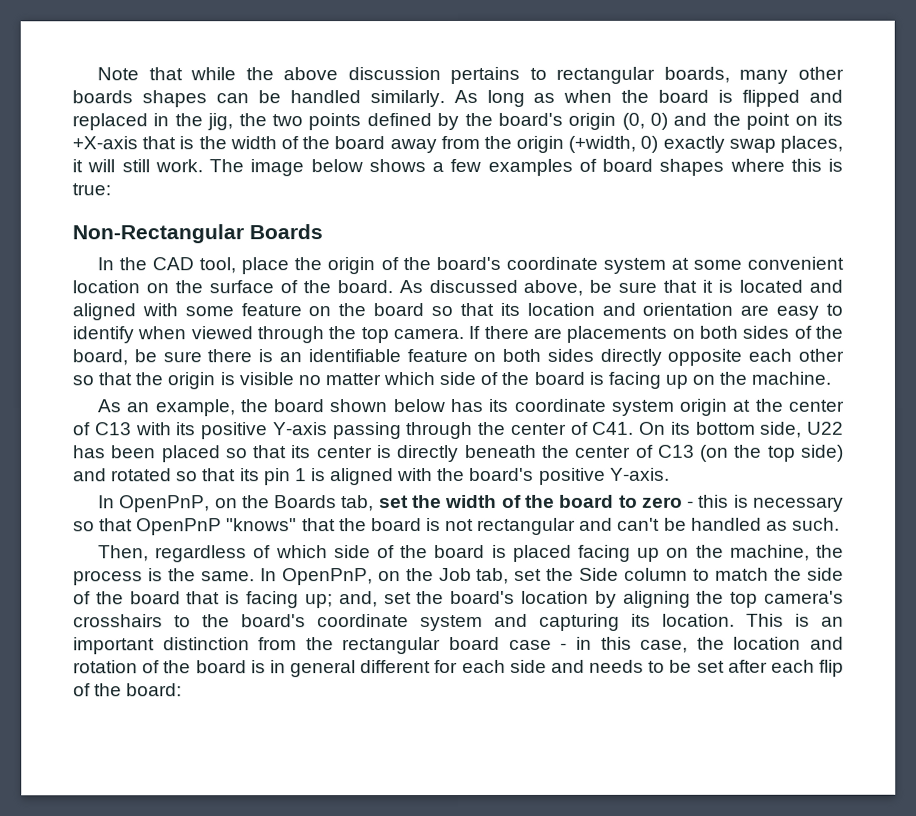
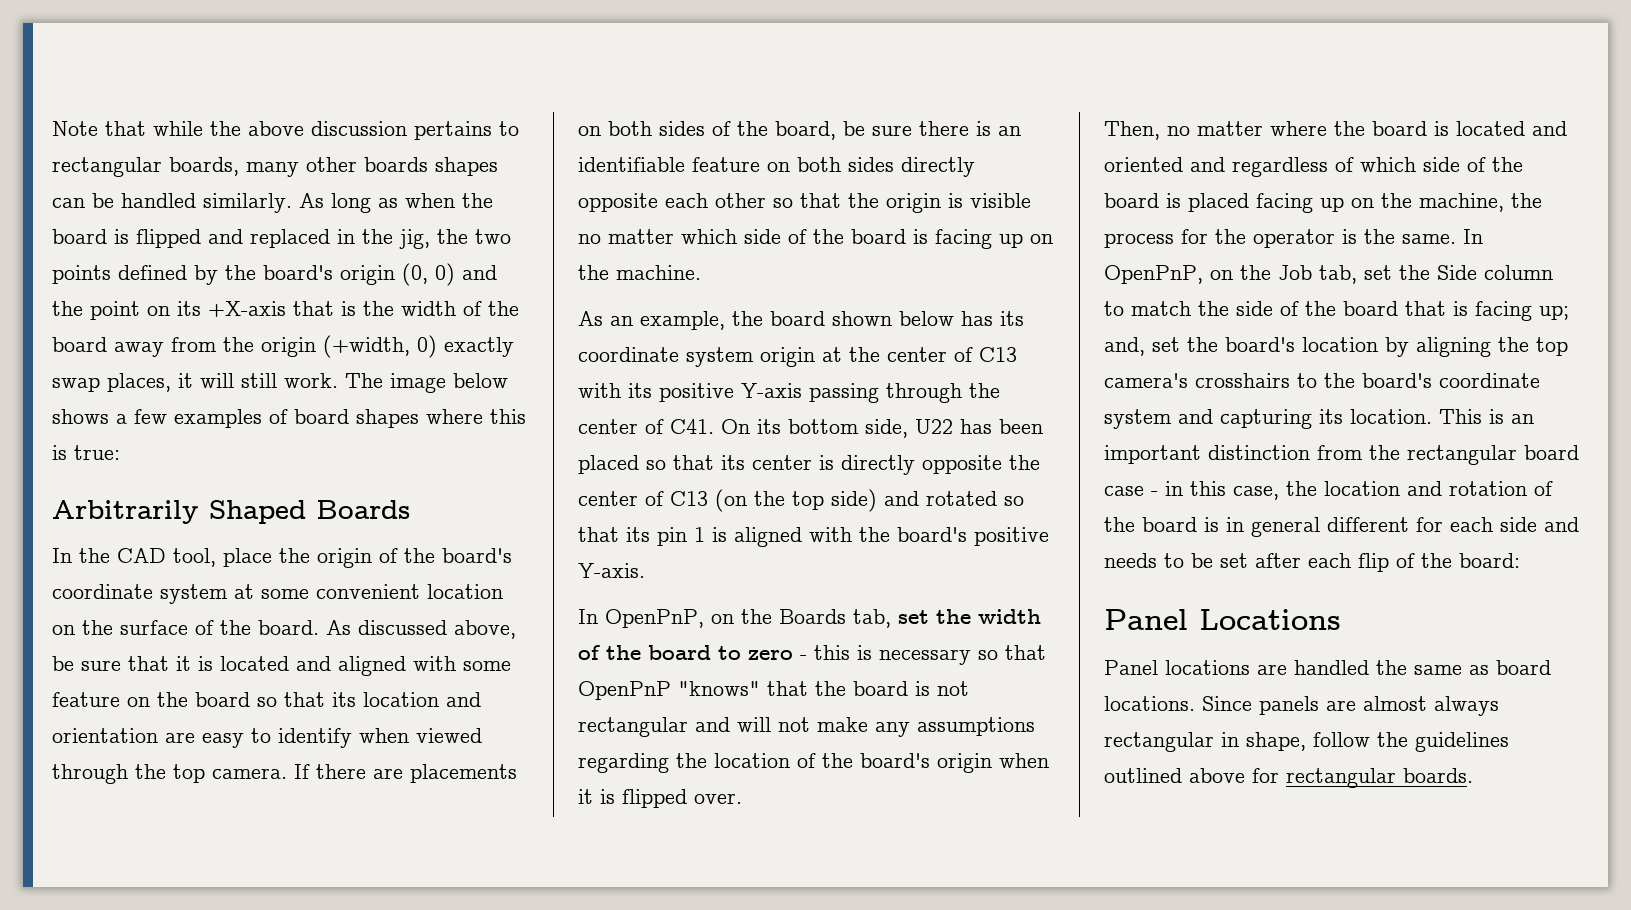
[72,224,244,244] Non-Rectangular -> [52,500,306,524] Arbitrarily Shaped
[464,444,537,458] beneath -> [922,455,1002,474] opposite
[617,517,840,531] [98,545,150,562] can't be handled as such. // Then, -> [737,717,1035,737] [578,753,1049,773] [578,789,742,808] [1104,121,1567,140] [1104,157,1225,172] will not make any assumptions regarding the location of the board's origin when it is flipped over. // Then, no matter where the board is located and oriented and
(143, 578) none -> [1181,229,1335,248] for the operator
(183, 690) none -> [1104,609,1341,630] [1104,660,1551,675] [1104,696,1499,716] [1104,732,1509,752] [1104,768,1473,788] // Panel Locations // Panel locations are handled the same as board locations. Since panels are almost always rectangular in shape, follow the guidelines outlined above for rectangular boards.

